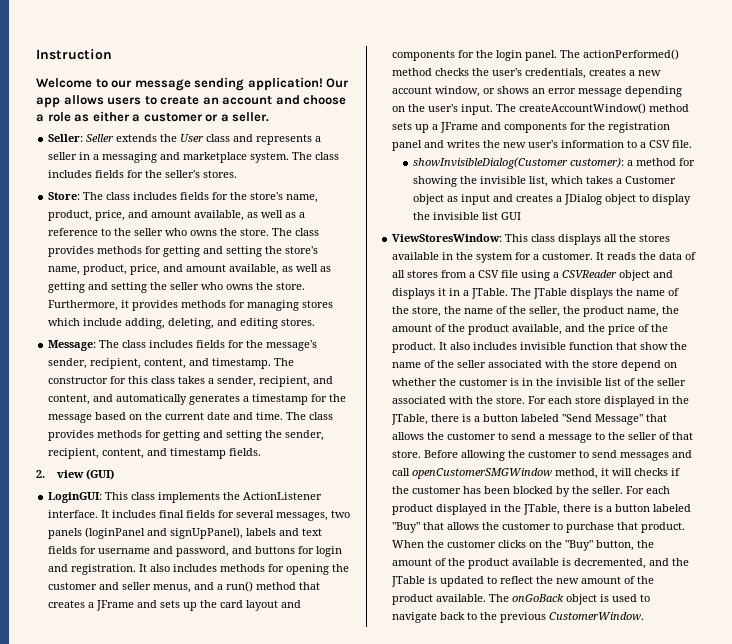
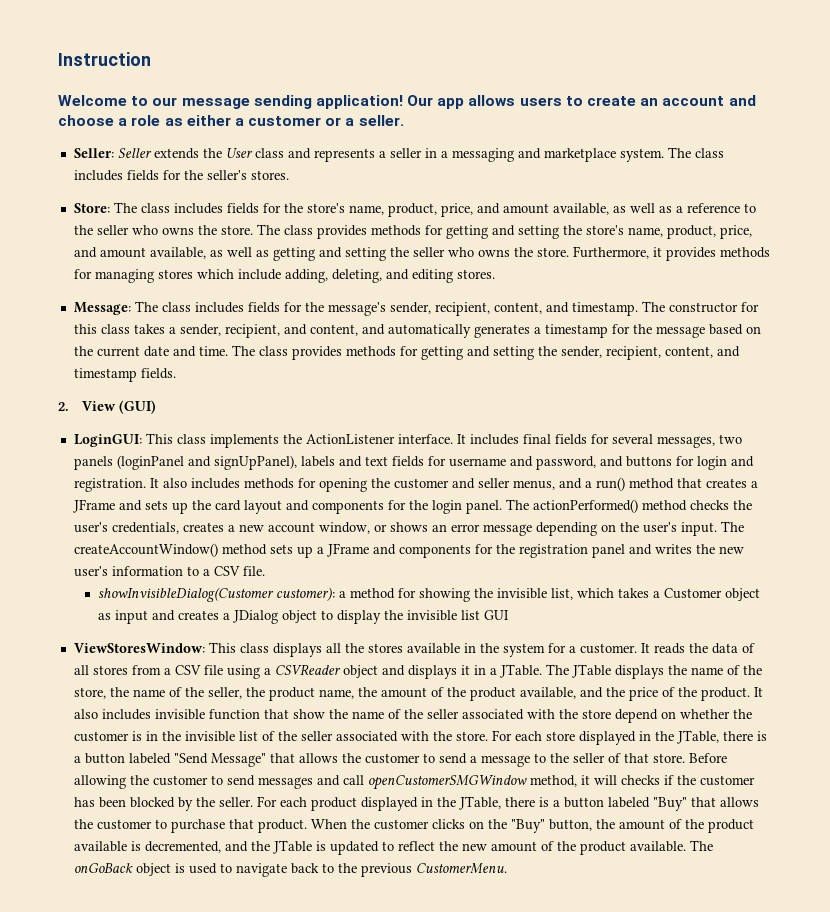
[56,470,84,478] view -> [81,401,116,411] View
[549,612,645,620] CustomerWindow. -> [415,863,507,874] CustomerMenu.

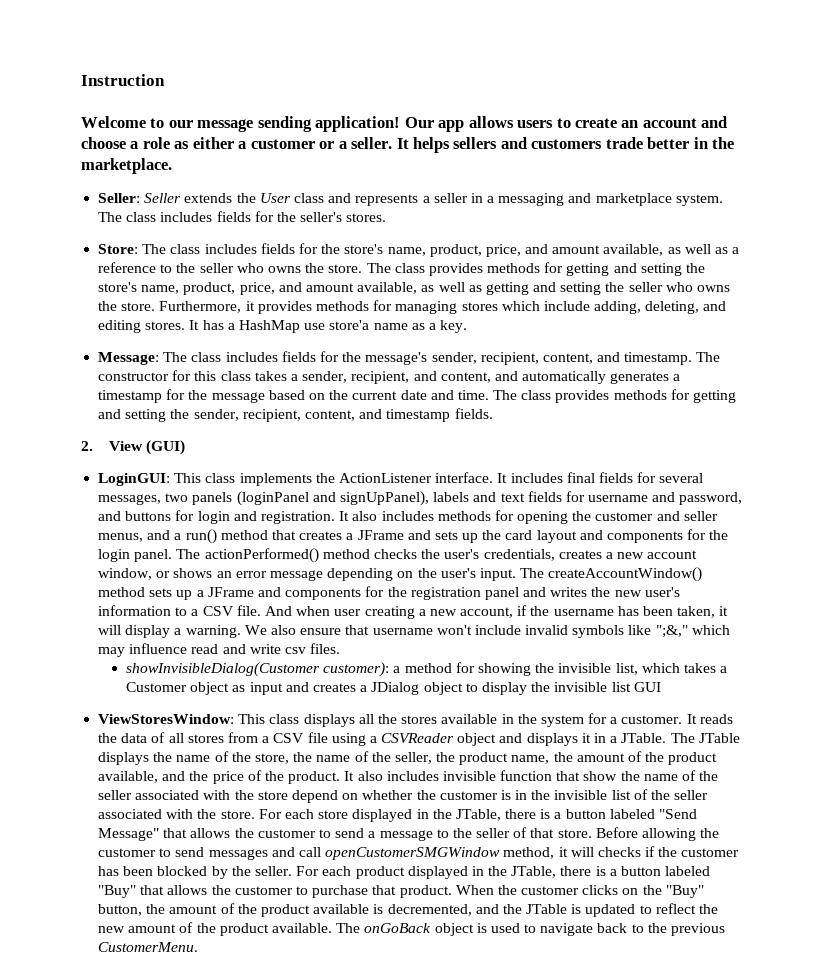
(404, 120) none -> [396,137,735,153] [81,158,172,174] It helps sellers and customers trade better in the marketplace.
(495, 274) none -> [189,320,468,333] It has a HashMap use store'a name as a key.
(265, 571) none -> [264,605,729,619] [98,625,730,638] [98,643,341,657] And when user creating a new account, if the username has been taken, it will display a warning. We also ensure that username won't include invalid symbols like ";&," which may influence read and write csv files.

